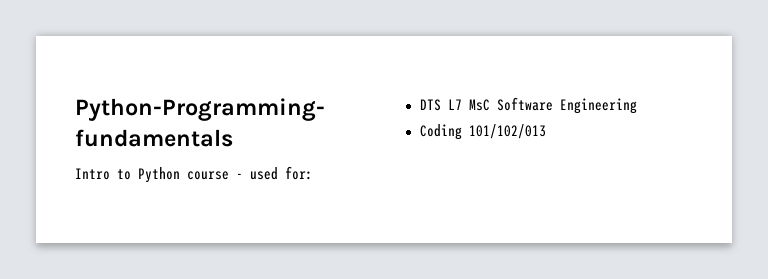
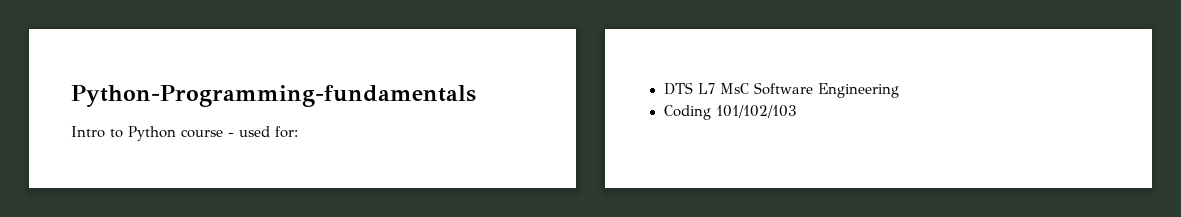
[468,124,546,139] 101/102/013 -> [715,105,797,118] 101/102/103

